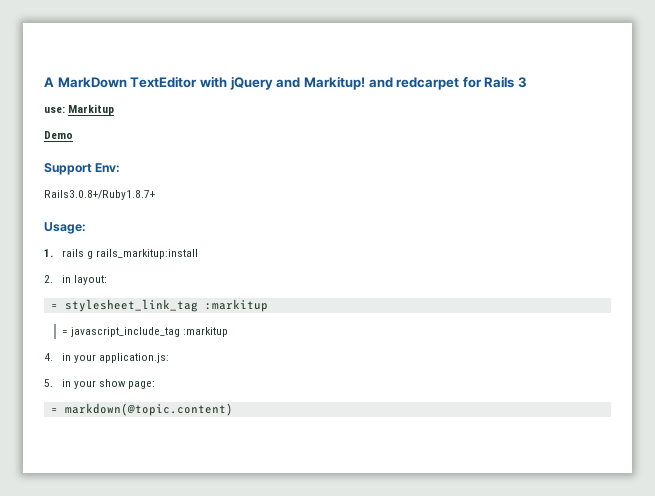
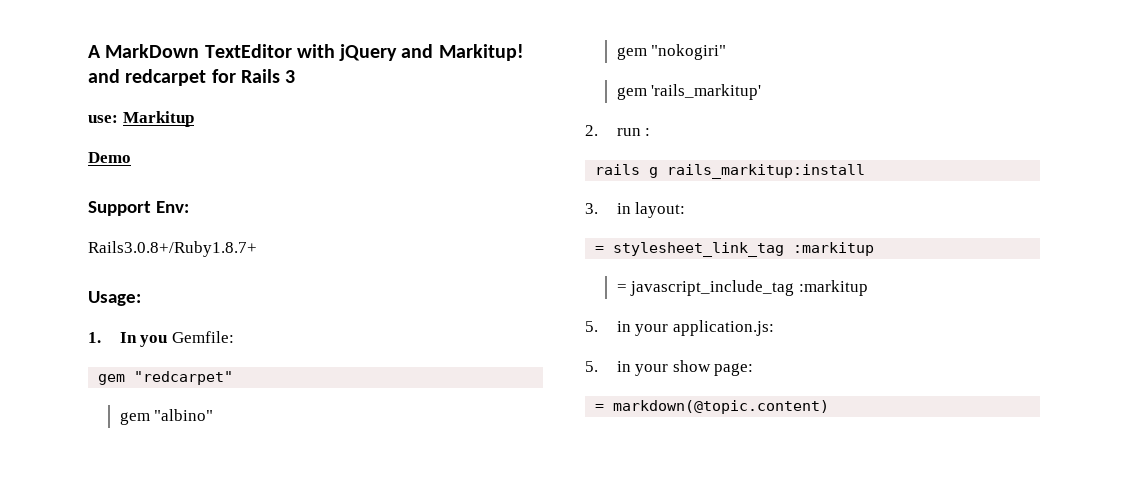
(53, 253) none -> [119,331,234,347] [98,371,234,385] [119,409,214,425] [616,44,727,60] [616,84,762,100] [585,125,651,136] In you Gemfile: // gem "redcarpet" // gem "albino" // gem "nokogiri" // gem 'rails_markitup' // 2. run : //
[44,275,53,283] 2. -> [585,203,598,214] 3.
[44,353,53,361] 4. -> [585,321,598,332] 5.

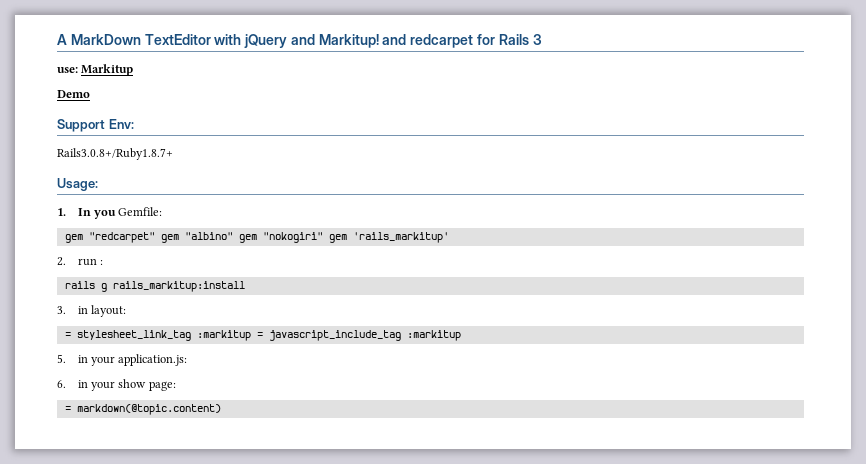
(234, 378) // -> (155, 237) none
(214, 415) // -> (233, 236) none
(727, 52) // -> (323, 237) none
(875, 249) // -> (251, 335) none
[585,361,598,372] 5. -> [57,380,66,388] 6.

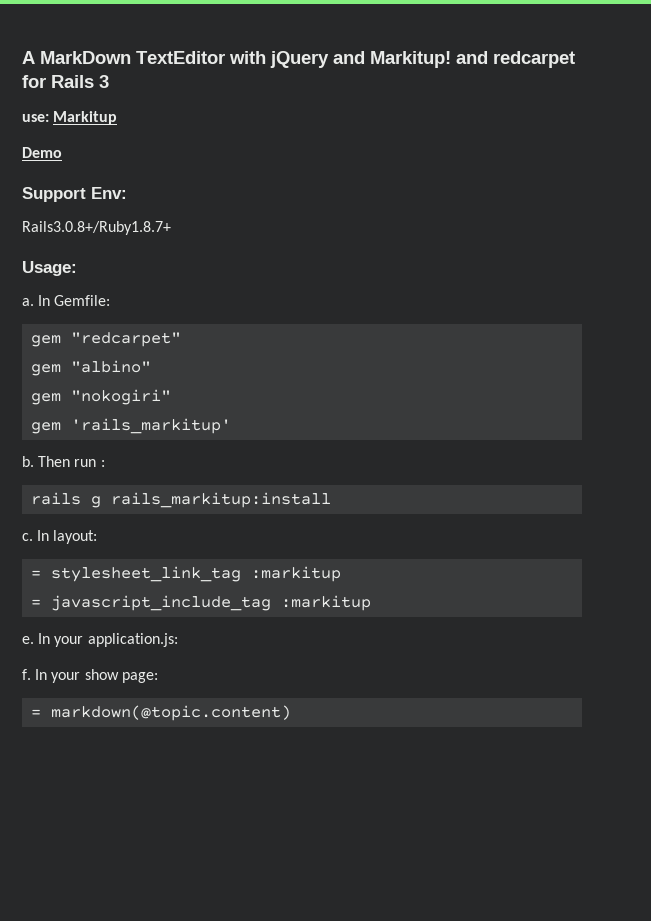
[57,208,117,219] 1. In you -> [22,295,51,306] a. In
(155, 237) none -> (182, 339) //
(233, 236) none -> (152, 366) //
(323, 237) none -> (172, 397) //
[57,257,66,266] 2. -> [22,456,71,467] b. Then
[57,306,88,314] 3. in -> [22,530,50,541] c. In
(251, 335) none -> (342, 574) //
[57,354,88,363] 5. in -> [22,633,51,644] e. In
[57,380,88,388] 6. in -> [22,669,48,680] f. In

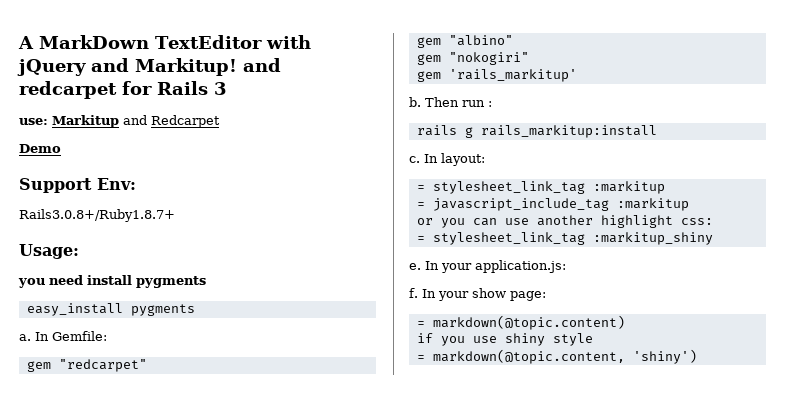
(118, 118) none -> [123,115,220,128] and Redcarpet
(77, 268) none -> [18,275,206,288] [26,303,195,316] // you need install pygments // easy_install pygments
(372, 603) none -> [416,215,713,228] [416,232,713,245] // or you can use another highlight css: // = stylesheet_link_tag :markitup_shiny
(292, 713) none -> [416,333,593,346] [416,349,697,364] // if you use shiny style // = markdown(@topic.content, 'shiny')

